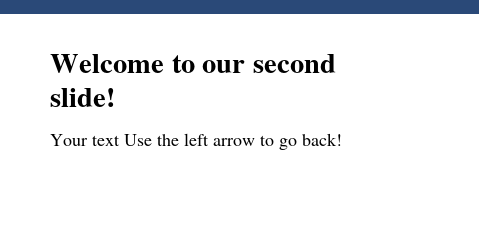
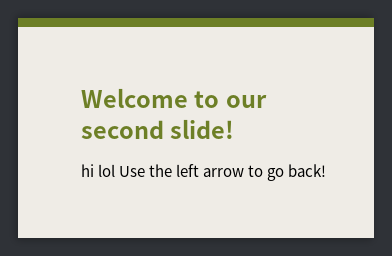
[50,134,120,146] Your text -> [81,164,116,177] hi lol

